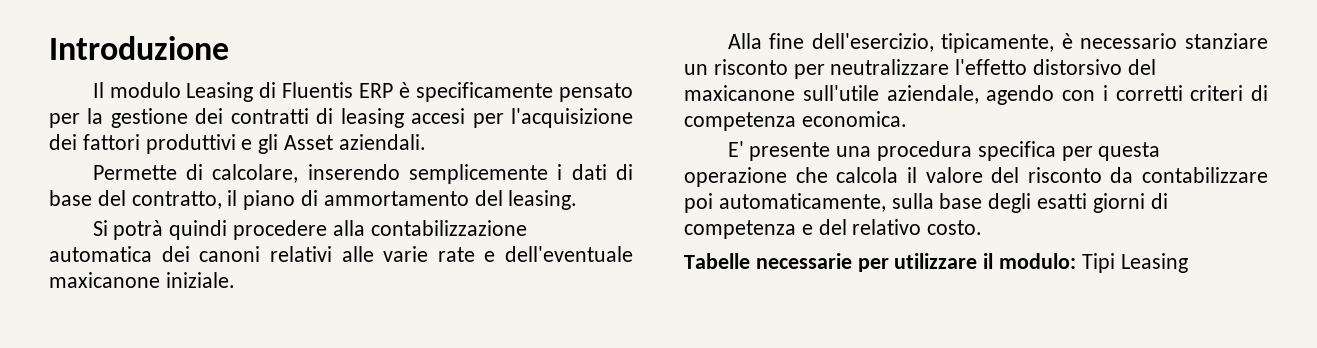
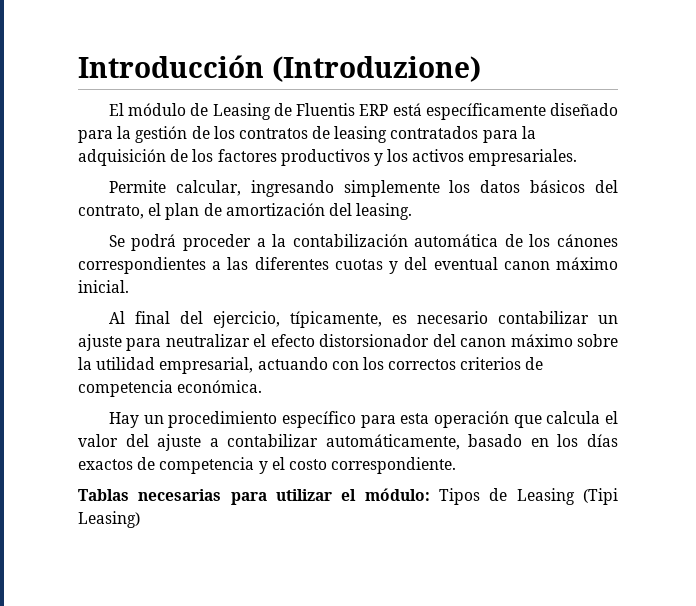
[49,36,229,60] [92,82,633,102] [49,108,634,128] [49,134,426,154] [92,164,633,184] [49,190,578,210] [92,220,527,240] [49,246,633,262] [49,272,235,288] [727,33,1268,53] [684,59,1156,79] [684,85,1268,105] [684,111,907,131] [727,141,1161,161] [684,167,1268,187] [684,193,1168,213] [684,219,983,239] [684,253,1188,273] Introduzione // Il modulo Leasing di Fluentis ERP è specificamente pensato per la gestione dei contratti di leasing accesi per l'acquisizione dei fattori produttivi e gli Asset aziendali. // Permette di calcolare, inserendo semplicemente i dati di base del contratto, il piano di ammortamento del leasing. // Si potrà quindi procedere alla contabilizzazione automatica dei canoni relativi alle varie rate e dell'eventuale maxicanone iniziale. // Alla fine dell'esercizio, tipicamente, è necessario stanziare un risconto per neutralizzare l'effetto distorsivo del maxicanone sull'utile aziendale, agendo con i corretti criteri di competenza economica. // E' presente una procedura specifica per questa operazione che calcola il valore del risconto da contabilizzare poi automaticamente, sulla base degli esatti giorni di competenza e del relativo costo. // Tabelle necessarie per utilizzare il modulo: Tipi Leasing -> [78,55,481,82] [108,103,618,120] [78,126,536,143] [78,149,578,166] [108,180,618,197] [78,203,413,220] [108,234,618,251] [78,257,618,274] [78,280,129,293] [108,311,618,328] [78,334,619,351] [78,357,544,374] [78,380,263,397] [108,411,619,428] [78,434,618,451] [78,457,457,474] [78,488,618,505] [78,511,140,528] Introducción (Introduzione) // El módulo de Leasing de Fluentis ERP está específicamente diseñado para la gestión de los contratos de leasing contratados para la adquisición de los factores productivos y los activos empresariales. // Permite calcular, ingresando simplemente los datos básicos del contrato, el plan de amortización del leasing. // Se podrá proceder a la contabilización automática de los cánones correspondientes a las diferentes cuotas y del eventual canon máximo inicial. // Al final del ejercicio, típicamente, es necesario contabilizar un ajuste para neutralizar el efecto distorsionador del canon máximo sobre la utilidad empresarial, actuando con los correctos criterios de competencia económica. // Hay un procedimiento específico para esta operación que calcula el valor del ajuste a contabilizar automáticamente, basado en los días exactos de competencia y el costo correspondiente. // Tablas necesarias para utilizar el módulo: Tipos de Leasing (Tipi Leasing)

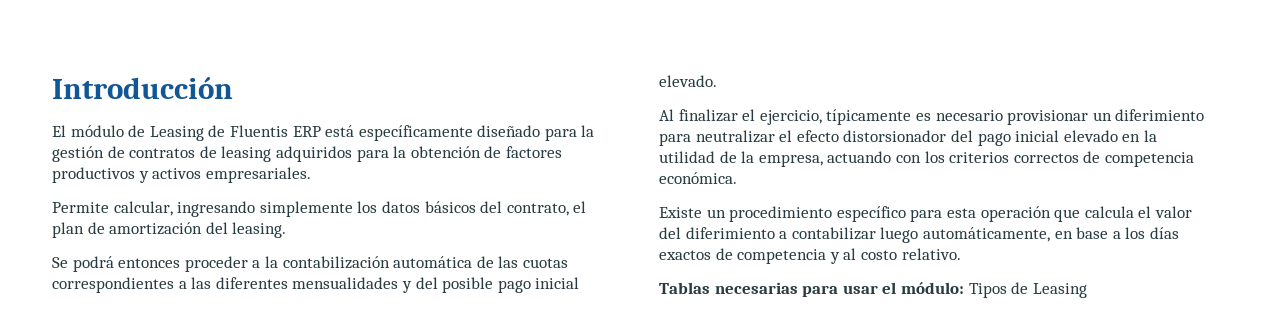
[271,56,481,82] (Introduzione) -> (233, 88) none
[213,126,235,139] los -> (125, 152) none
[390,126,536,143] [78,149,214,166] contratados para la adquisición de los -> [275,146,502,162] adquiridos para la obtención de
[387,149,409,162] los -> (149, 177) none
(177, 242) none -> [118,258,181,268] entonces
[529,234,618,247] los cánones -> [498,256,568,268] las cuotas
[334,259,383,270] cuotas -> [292,277,399,289] mensualidades
[433,257,618,270] [78,280,129,293] [108,311,618,328] [78,334,122,351] eventual canon máximo inicial. // Al final del ejercicio, típicamente, es necesario contabilizar un ajuste -> [442,277,580,293] [659,75,717,87] [659,109,1205,125] posible pago inicial elevado. // Al finalizar el ejercicio, típicamente es necesario provisionar un diferimiento
[460,334,619,347] [78,357,254,374] canon máximo sobre la utilidad empresarial, -> [977,130,1157,146] [659,151,823,167] pago inicial elevado en la utilidad de la empresa,
[388,357,522,370] correctos criterios -> [949,152,1079,163] criterios correctos
[108,412,139,428] Hay -> [659,207,702,218] Existe
[157,434,202,451] ajuste -> [685,227,775,239] diferimiento
[325,434,549,450] automáticamente, basado en -> [880,227,1121,243] luego automáticamente, en base a
[271,457,457,474] el costo correspondiente. -> [843,248,961,260] al costo relativo.
[276,489,332,501] utilizar -> [842,285,878,294] usar
[582,488,618,505] [78,511,140,528] (Tipi Leasing) -> (1087, 290) none

